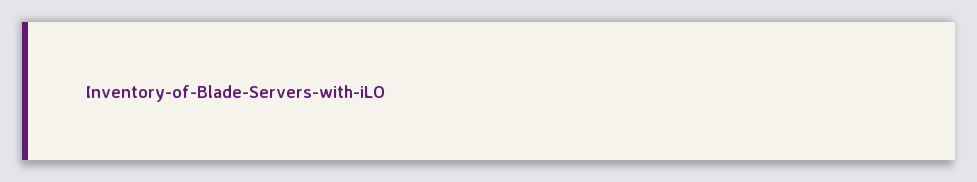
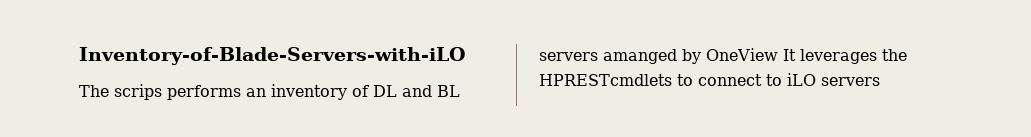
(385, 93) none -> [79,84,460,100] [539,48,907,64] [539,73,880,86] // The scrips performs an inventory of DL and BL servers amanged by OneView It leverages the HPRESTcmdlets to connect to iLO servers

